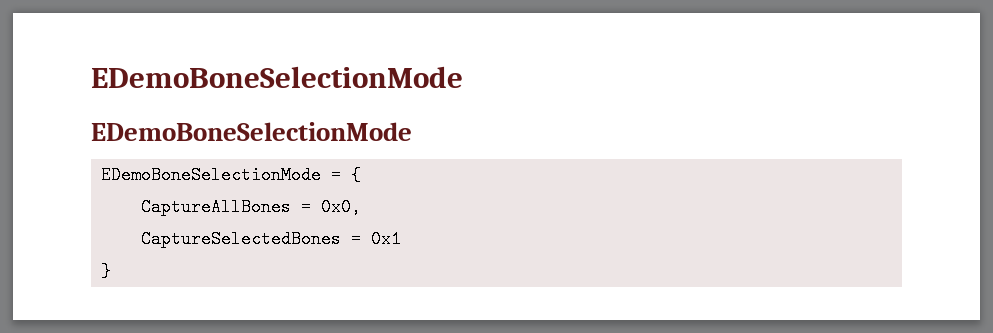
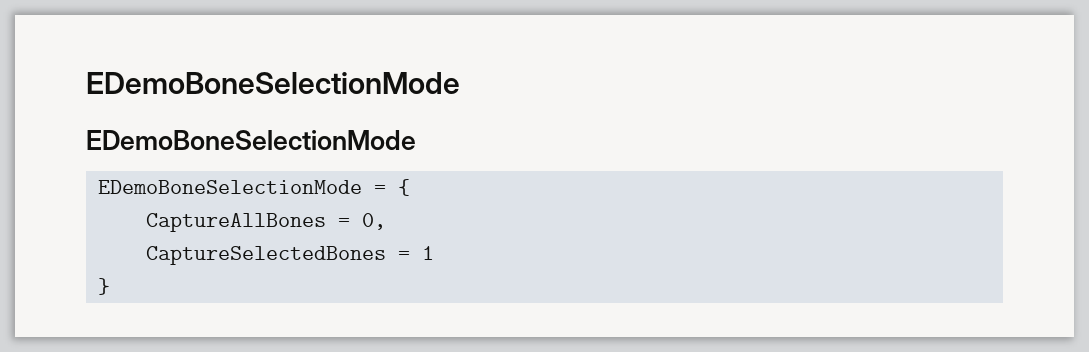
[321,198,362,216] 0x0, -> [361,213,386,230] 0,
[371,230,402,248] 0x1 -> [421,246,434,260] 1

